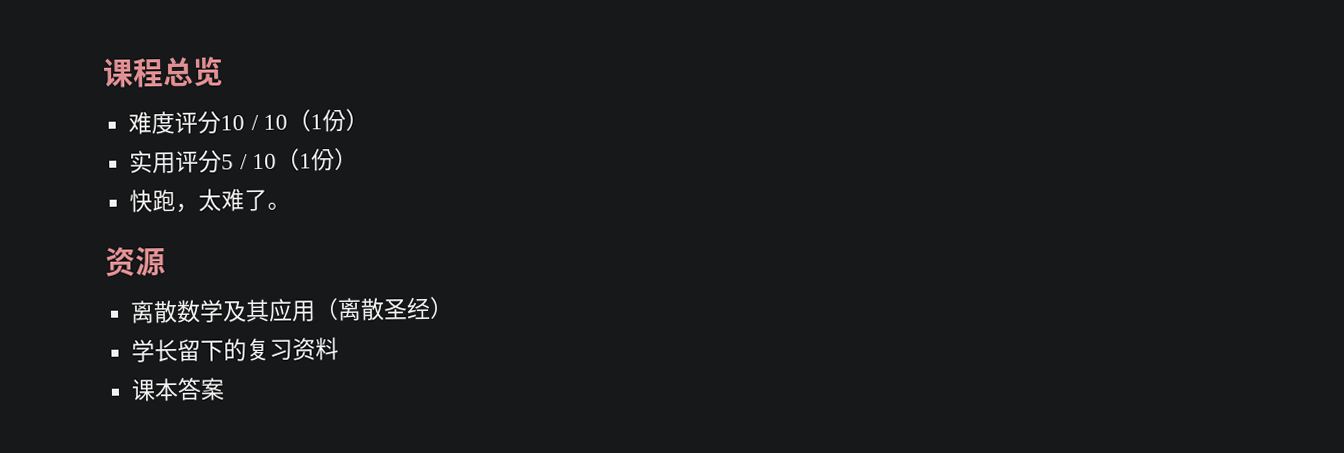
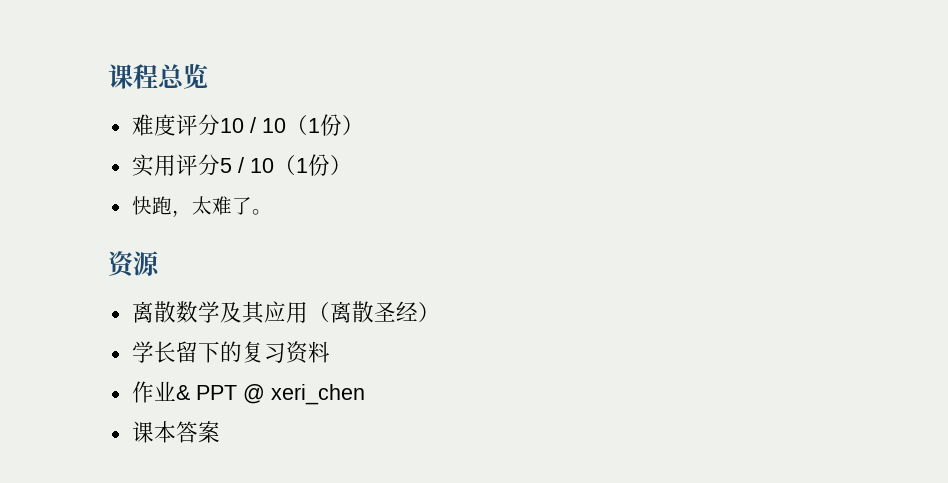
(340, 349) none -> [131,381,365,405] // 作业& PPT @ xeri_chen

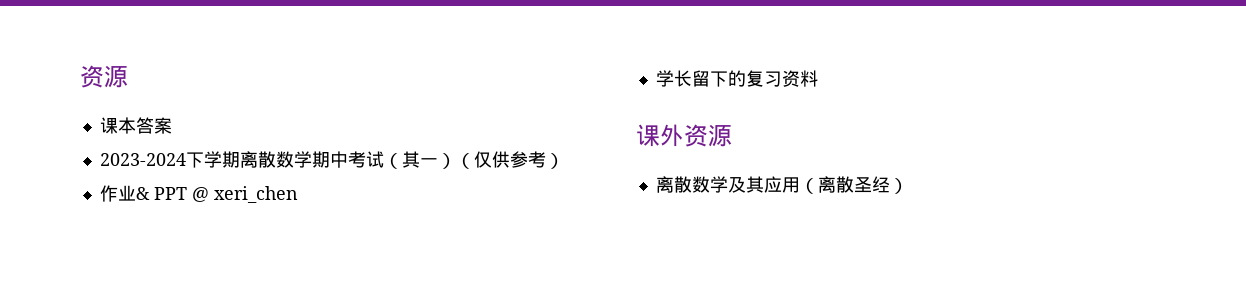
[108,64,208,89] [131,114,364,136] [131,154,352,177] [131,196,272,217] 课程总览 // 难度评分10 / 10（1份） // 实用评分5 / 10（1份） // 快跑，太难了。 // -> [80,65,128,88] [99,117,172,134] [99,151,564,169] [99,185,298,203] [655,70,818,87] [636,124,684,147] 资源 // 课本答案 // 2023-2024下学期离散数学期中考试（其一）（仅供参考） // 作业& PPT @ xeri_chen // 学长留下的复习资料 // 课外
[131,341,330,364] [131,381,365,405] [131,421,220,443] // 学长留下的复习资料 // 作业& PPT @ xeri_chen // 课本答案 -> (908, 186) none

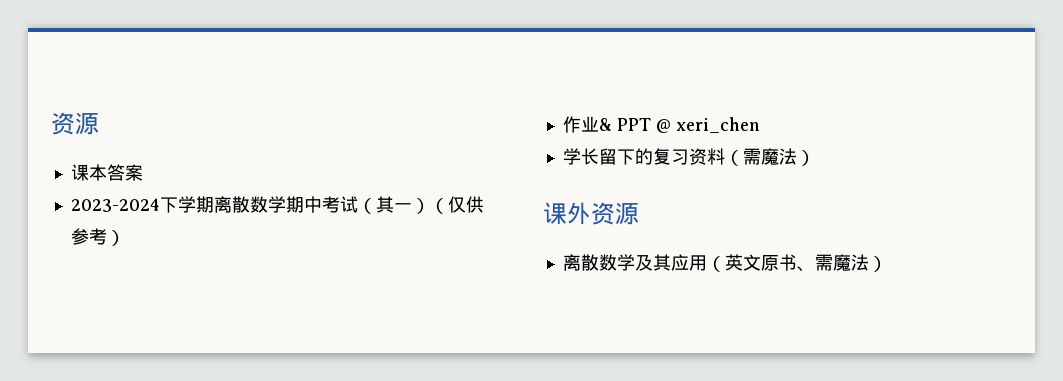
(818, 78) none -> [724,148,815,166] （需魔法）
[817,176,890,193] 离散圣经 -> [724,254,869,272] 英文原书、需魔法

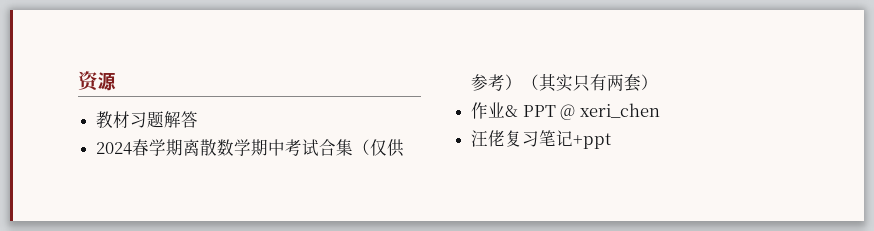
[51,112,99,135] [70,164,107,181] 资源 // 课本 -> [78,71,116,92] [96,111,182,129] 资源 // 教材习题解
[124,164,143,181] [70,197,178,213] 案 // 2023-2024下 -> [96,139,150,156] // 2024春
[357,196,430,214] （其一） -> [319,139,354,156] 合集
(125, 238) none -> [522,74,659,92] （其实只有两套）
[562,148,815,166] [543,202,639,225] [562,254,887,272] 学长留下的复习资料（需魔法） // 课外资源 // 离散数学及其应用（英文原书、需魔法） -> [471,130,612,149] 汪佬复习笔记+ppt

